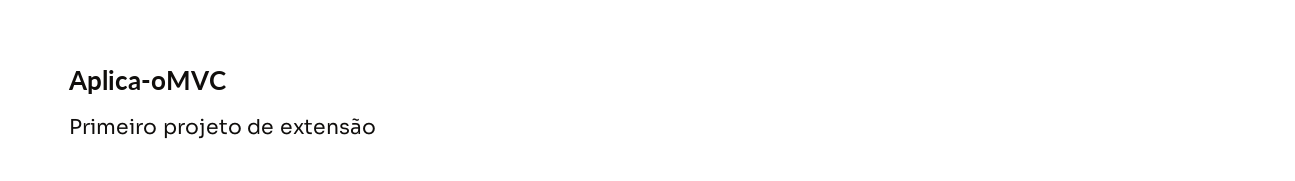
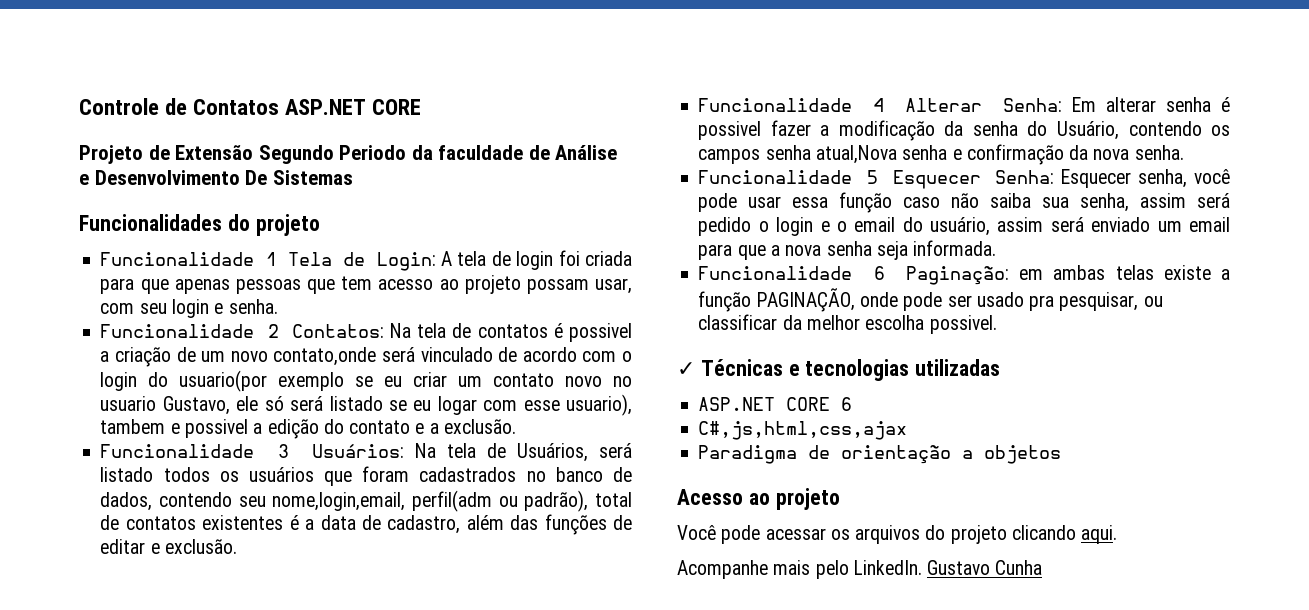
[68,70,226,94] [69,118,376,139] Aplica-oMVC // Primeiro projeto de extensão -> [79,98,422,115] [79,145,618,164] [79,170,353,185] [79,214,320,236] [100,250,632,271] [100,275,632,294] [100,299,278,318] [100,323,632,342] [100,347,633,367] [100,370,632,392] [100,394,633,416] [100,419,516,439] [100,443,632,462] [100,466,632,486] [100,490,632,512] [100,514,633,535] [100,539,237,554] [698,97,1230,112] [698,120,1230,141] [698,144,1184,165] [698,169,1230,189] [698,192,1230,213] [698,217,1230,236] [698,240,997,260] [698,265,1230,285] [698,288,1163,312] [698,314,997,334] [677,359,1001,381] [698,397,853,411] [698,421,908,440] [698,445,1062,464] [677,488,840,510] [677,525,1118,544] [677,560,1043,579] Controle de Contatos ASP.NET CORE // Projeto de Extensão Segundo Periodo da faculdade de Análise e Desenvolvimento De Sistemas // Funcionalidades do projeto // Funcionalidade 1 Tela de Login: A tela de login foi criada para que apenas pessoas que tem acesso ao projeto possam usar, com seu login e senha. // Funcionalidade 2 Contatos: Na tela de contatos é possivel a criação de um novo contato,onde será vinculado de acordo com o login do usuario(por exemplo se eu criar um contato novo no usuario Gustavo, ele só será listado se eu logar com esse usuario), tambem e possivel a edição do contato e a exclusão. // Funcionalidade 3 Usuários: Na tela de Usuários, será listado todos os usuários que foram cadastrados no banco de dados, contendo seu nome,login,email, perfil(adm ou padrão), total de contatos existentes é a data de cadastro, além das funções de editar e exclusão. // Funcionalidade 4 Alterar Senha: Em alterar senha é possivel fazer a modificação da senha do Usuário, contendo os campos senha atual,Nova senha e confirmação da nova senha. // Funcionalidade 5 Esquecer Senha: Esquecer senha, você pode usar essa função caso não saiba sua senha, assim será pedido o login e o email do usuário, assim será enviado um email para que a nova senha seja informada. // Funcionalidade 6 Paginação: em ambas telas existe a função PAGINAÇÃO, onde pode ser usado pra pesquisar, ou classificar da melhor escolha possivel. // ✓ Técnicas e tecnologias utilizadas // ASP.NET CORE 6 // C#,js,html,css,ajax // Paradigma de orientação a objetos // Acesso ao projeto // Você pode acessar os arquivos do projeto clicando aqui. // Acompanhe mais pelo LinkedIn. Gustavo Cunha

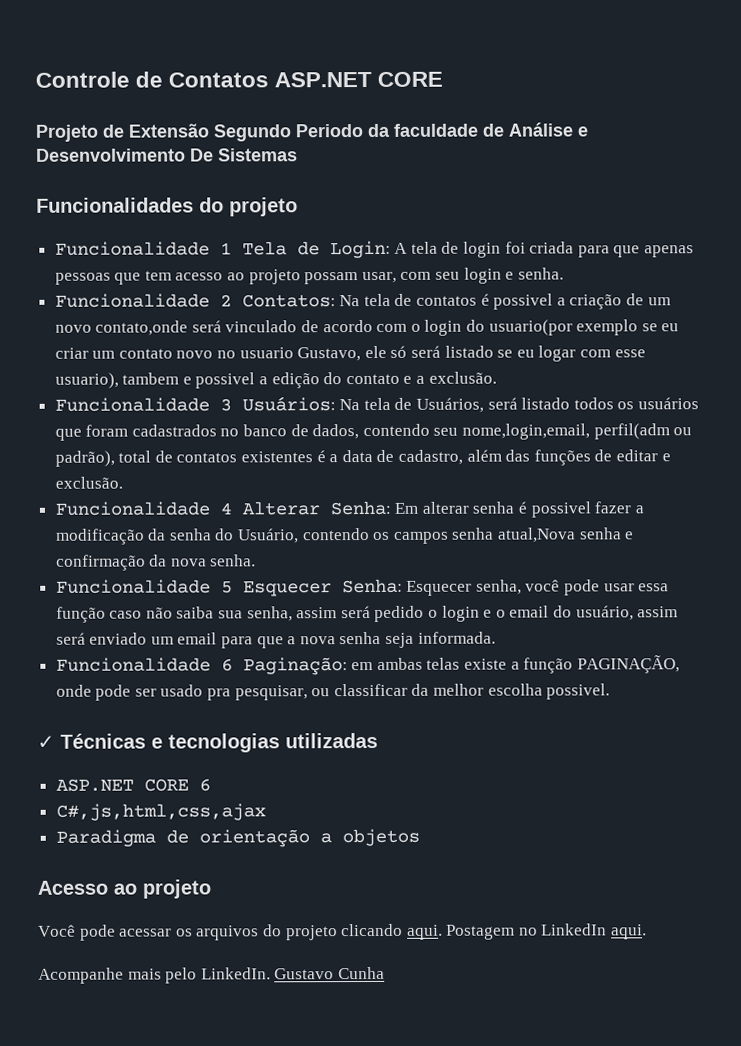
(1118, 534) none -> [446,923,648,940] Postagem no LinkedIn aqui.

